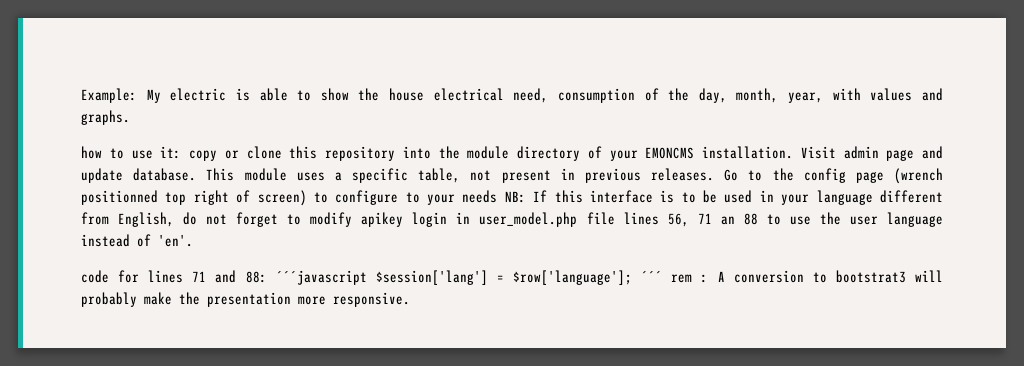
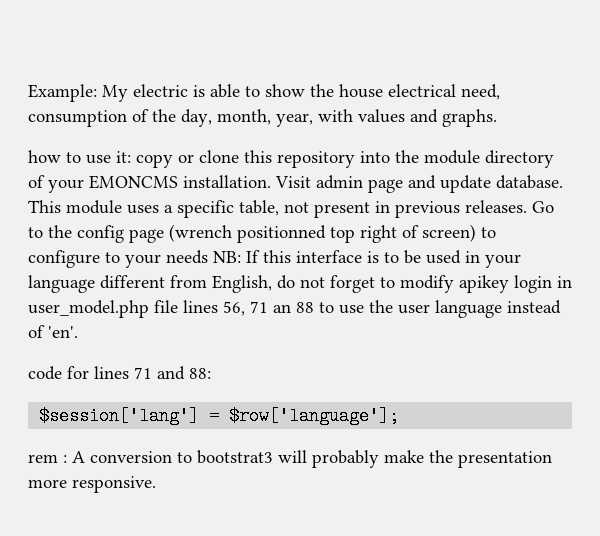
[275,270,367,285] ´´´javascript -> (211, 373) //
[641,271,663,282] ´´´ -> (400, 416) //

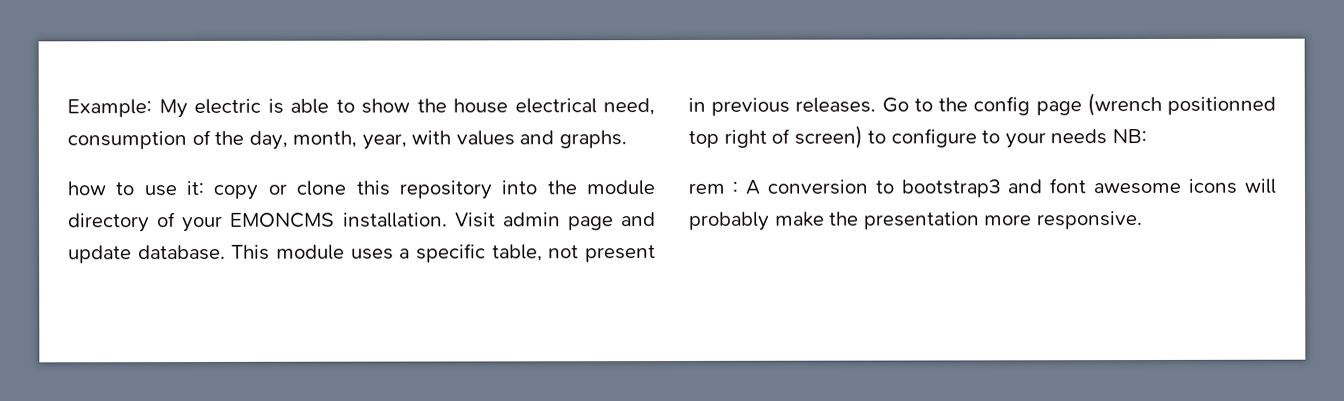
[246,250,521,268] [28,275,572,293] [28,300,561,318] [28,325,78,338] [28,366,211,380] [39,407,400,425] If this interface is to be used in your language different from English, do not forget to modify apikey login in user_model.php file lines 56, 71 an 88 to use the user language instead of 'en'. // code for lines 71 and 88: // $session['lang'] = $row['language']; -> (1147, 136) none
[197,450,273,464] bootstrat3 -> [900,178,1238,198] bootstrap3 and font awesome icons

